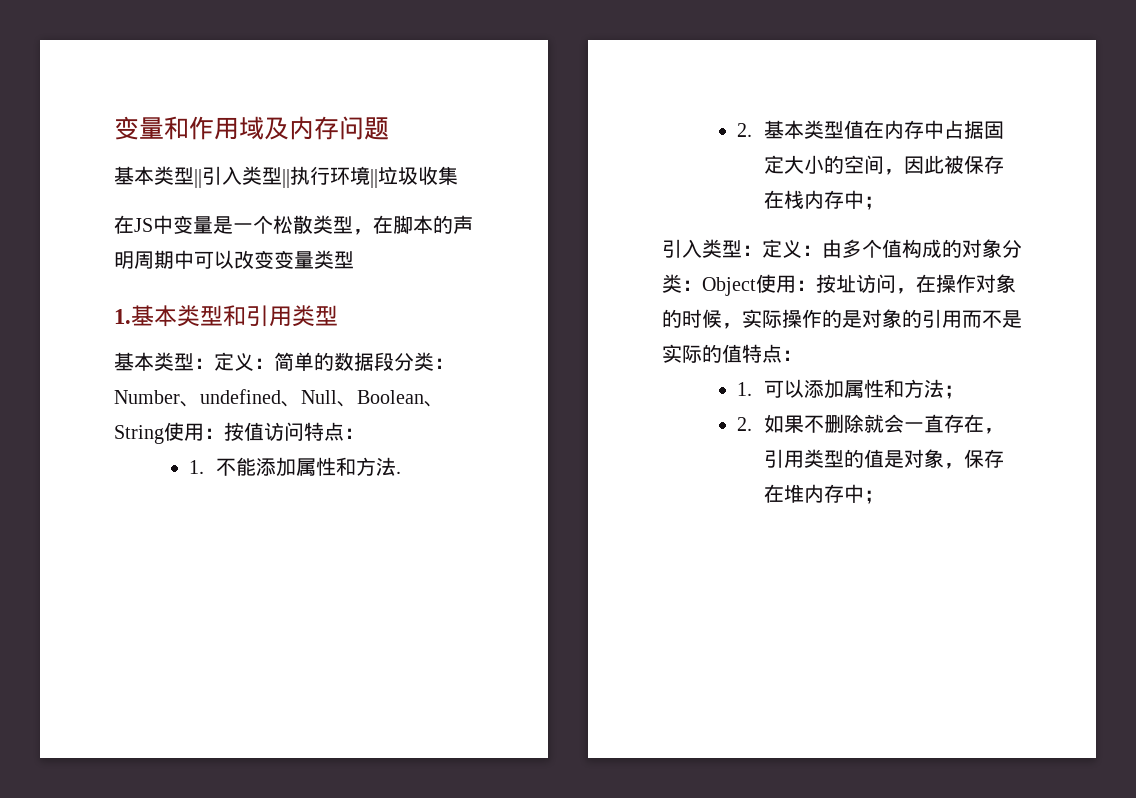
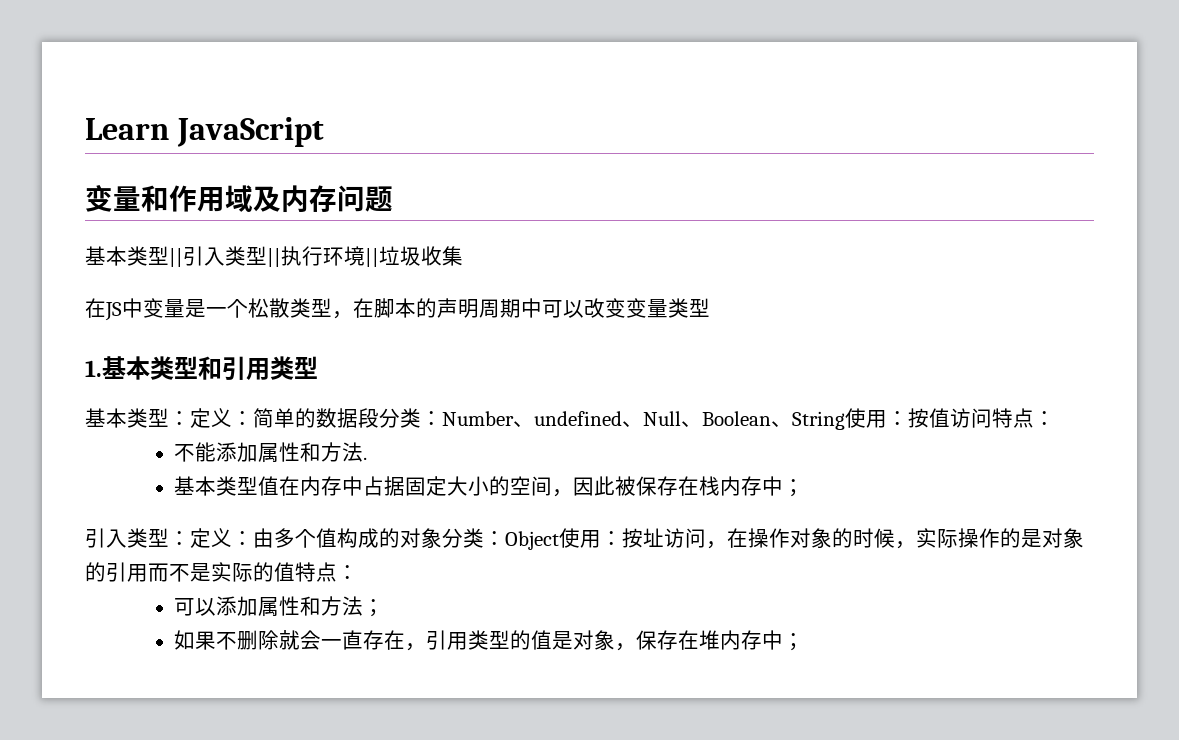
(114, 128) none -> [85,117,324,147] Learn JavaScript //
[189,460,205,474] 1. -> (1055, 418) none
[737,123,753,137] 2. -> (368, 458) none
[737,382,753,396] 1. -> (358, 572) none
[737,417,753,431] 2. -> (385, 608) none

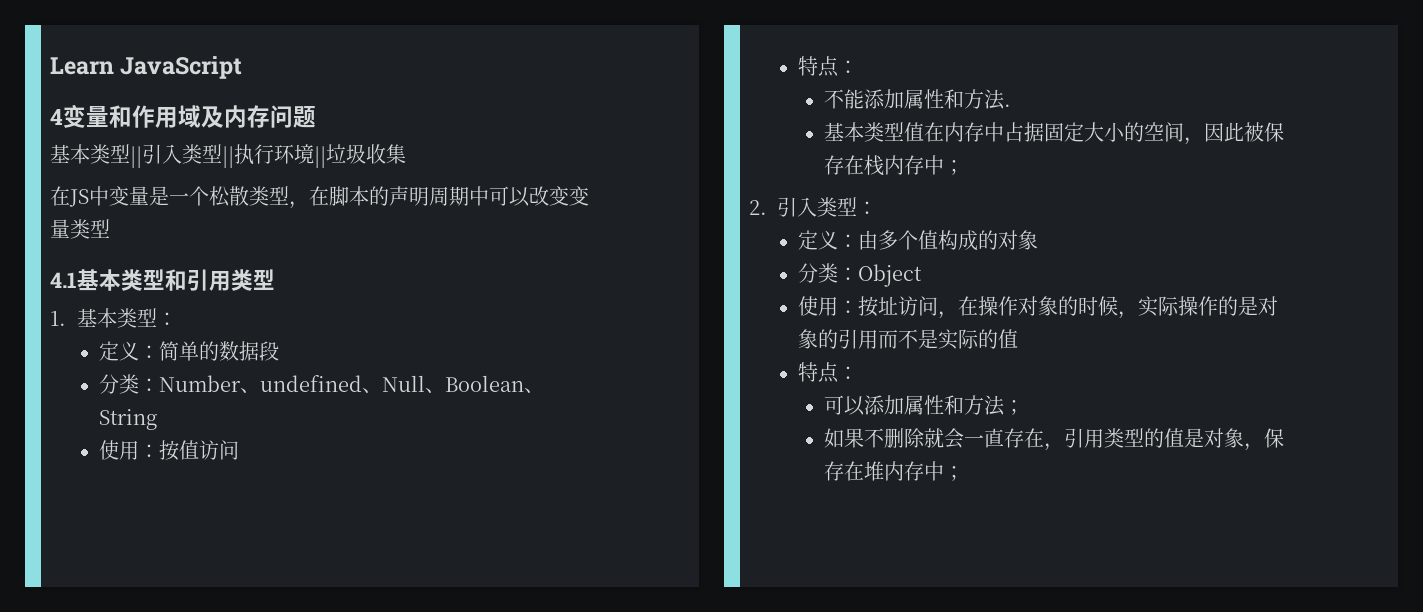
(324, 132) none -> [50,109,63,125] 4
[85,360,102,377] 1. -> [50,272,77,288] 4.1
(318, 367) none -> [50,311,66,326] 1.
(190, 418) none -> (177, 319) //
(379, 418) none -> (279, 351) //
(845, 420) none -> (157, 419) //
(992, 418) none -> (239, 450) //
(805, 488) none -> [749,200,767,215] 2.
(190, 538) none -> (877, 208) //
(442, 538) none -> (1038, 240) //
(559, 540) none -> (922, 275) //
(295, 572) none -> (1018, 339) //

